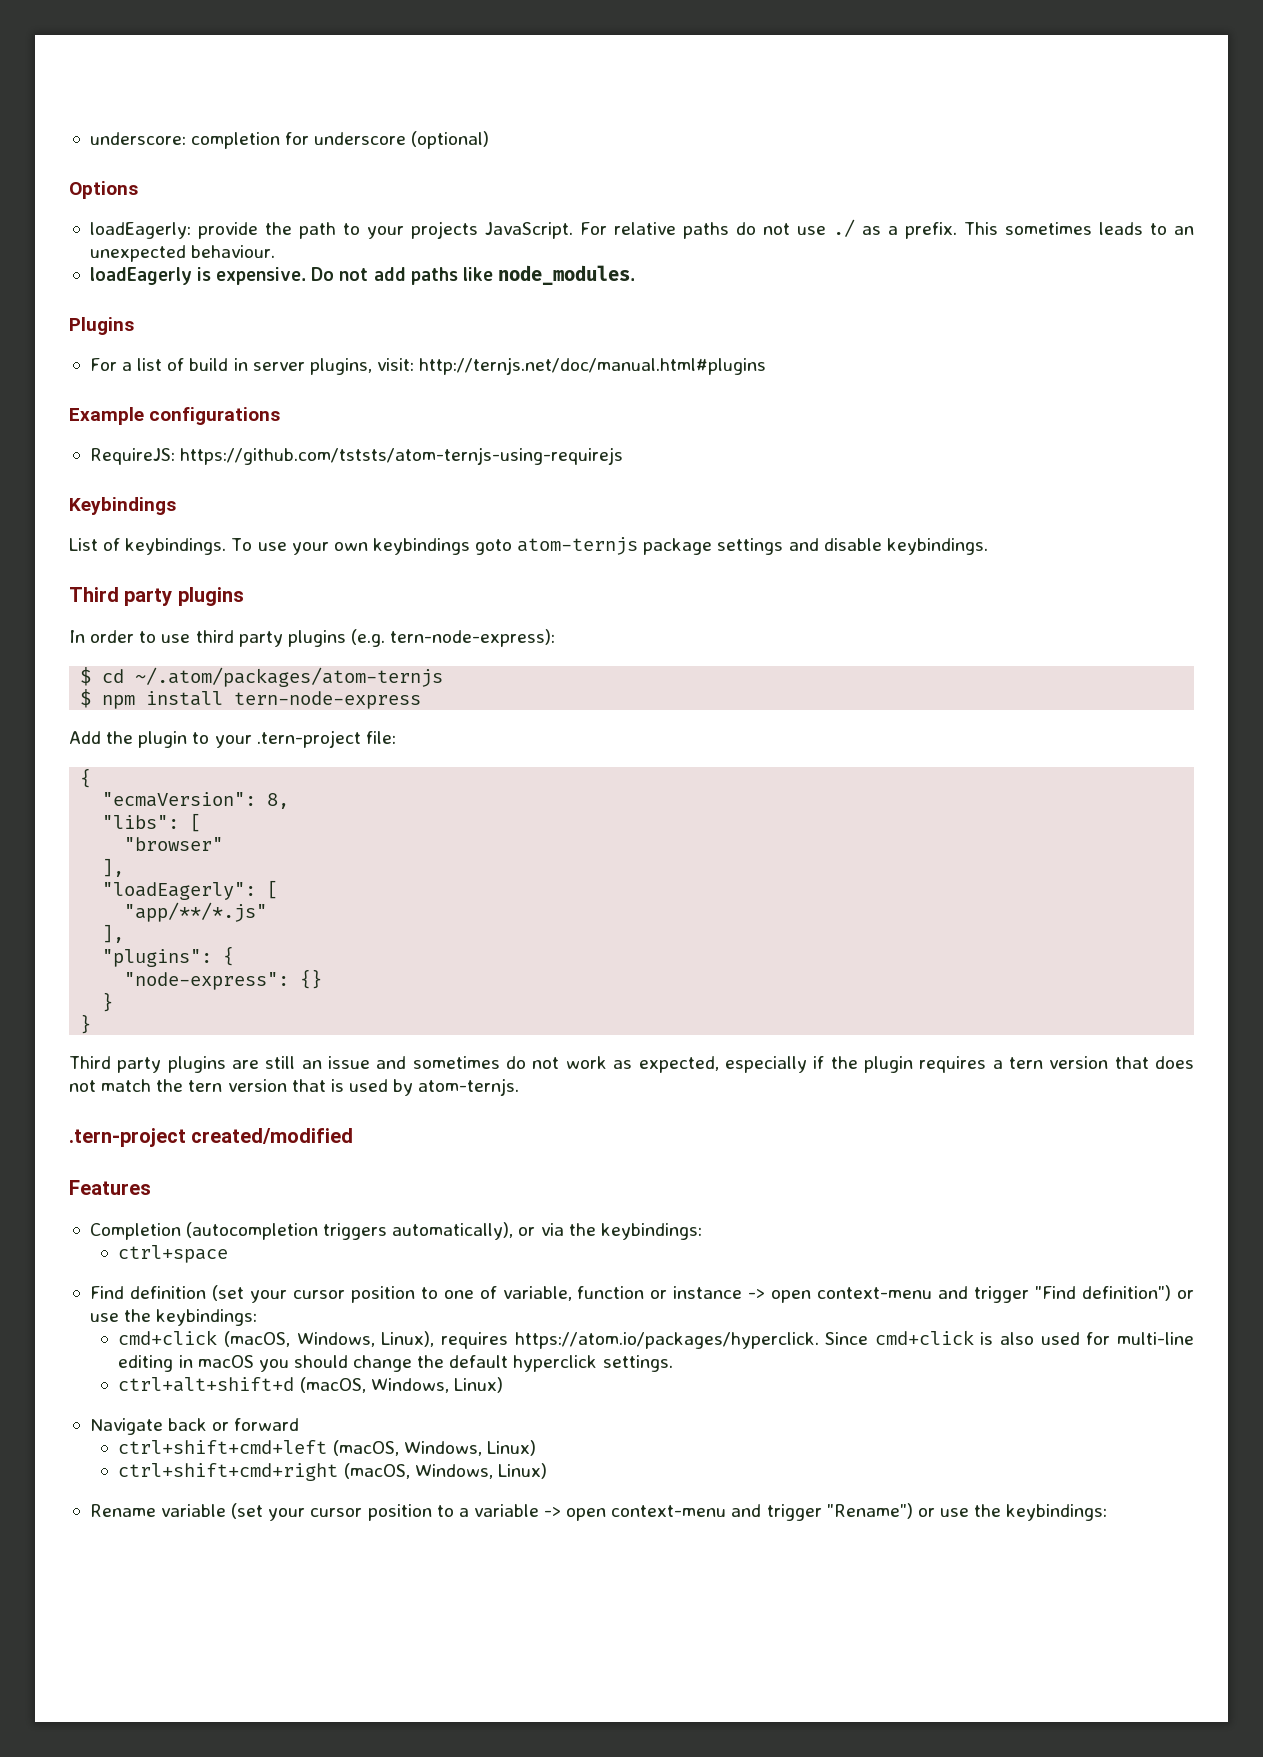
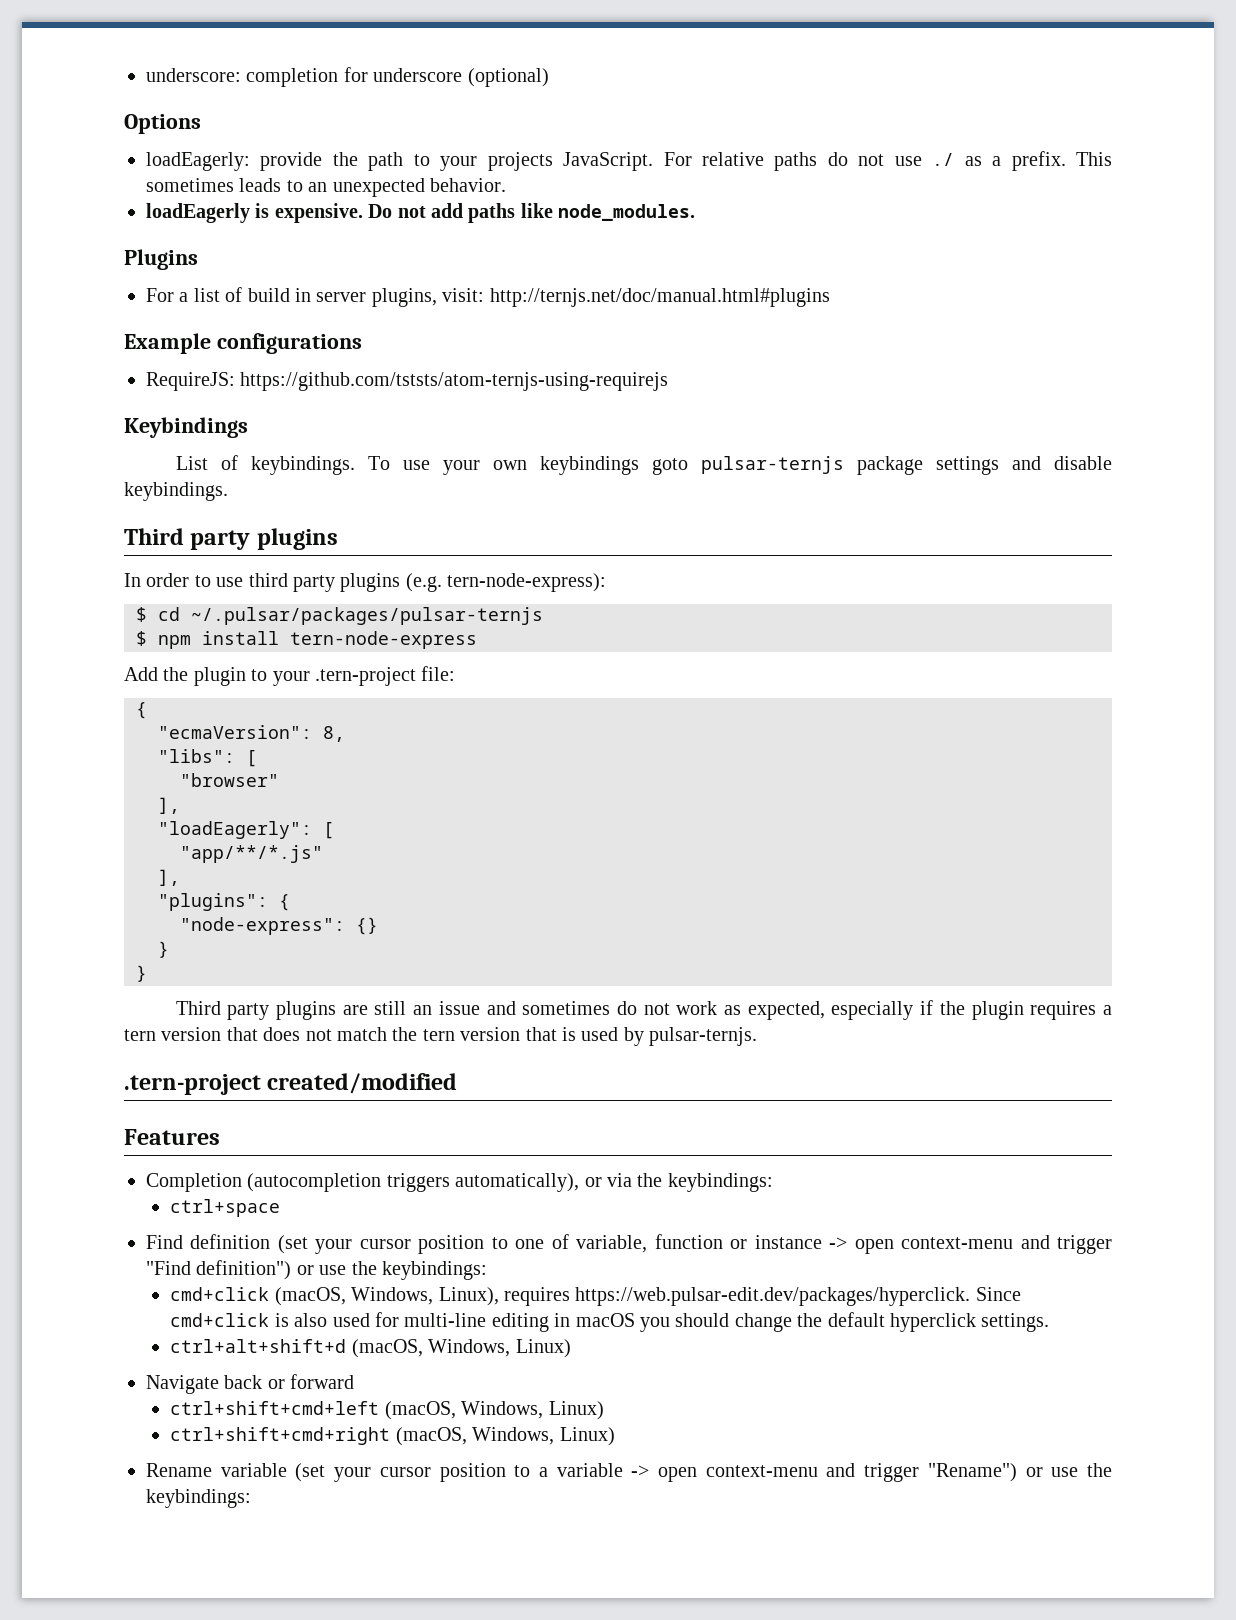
[191,245,276,258] behaviour. -> [430,178,506,192] behavior.
[517,537,639,555] atom-ternjs -> [700,456,844,474] pulsar-ternjs
[135,667,444,687] ~/.atom/packages/atom-ternjs -> [191,607,543,625] ~/.pulsar/packages/pulsar-ternjs
[418,1078,520,1096] atom-ternjs. -> [649,1027,758,1046] pulsar-ternjs.
[514,1332,819,1349] https://atom.io/packages/hyperclick. -> [575,1287,971,1306] https://web.pulsar-edit.dev/packages/hyperclick.

